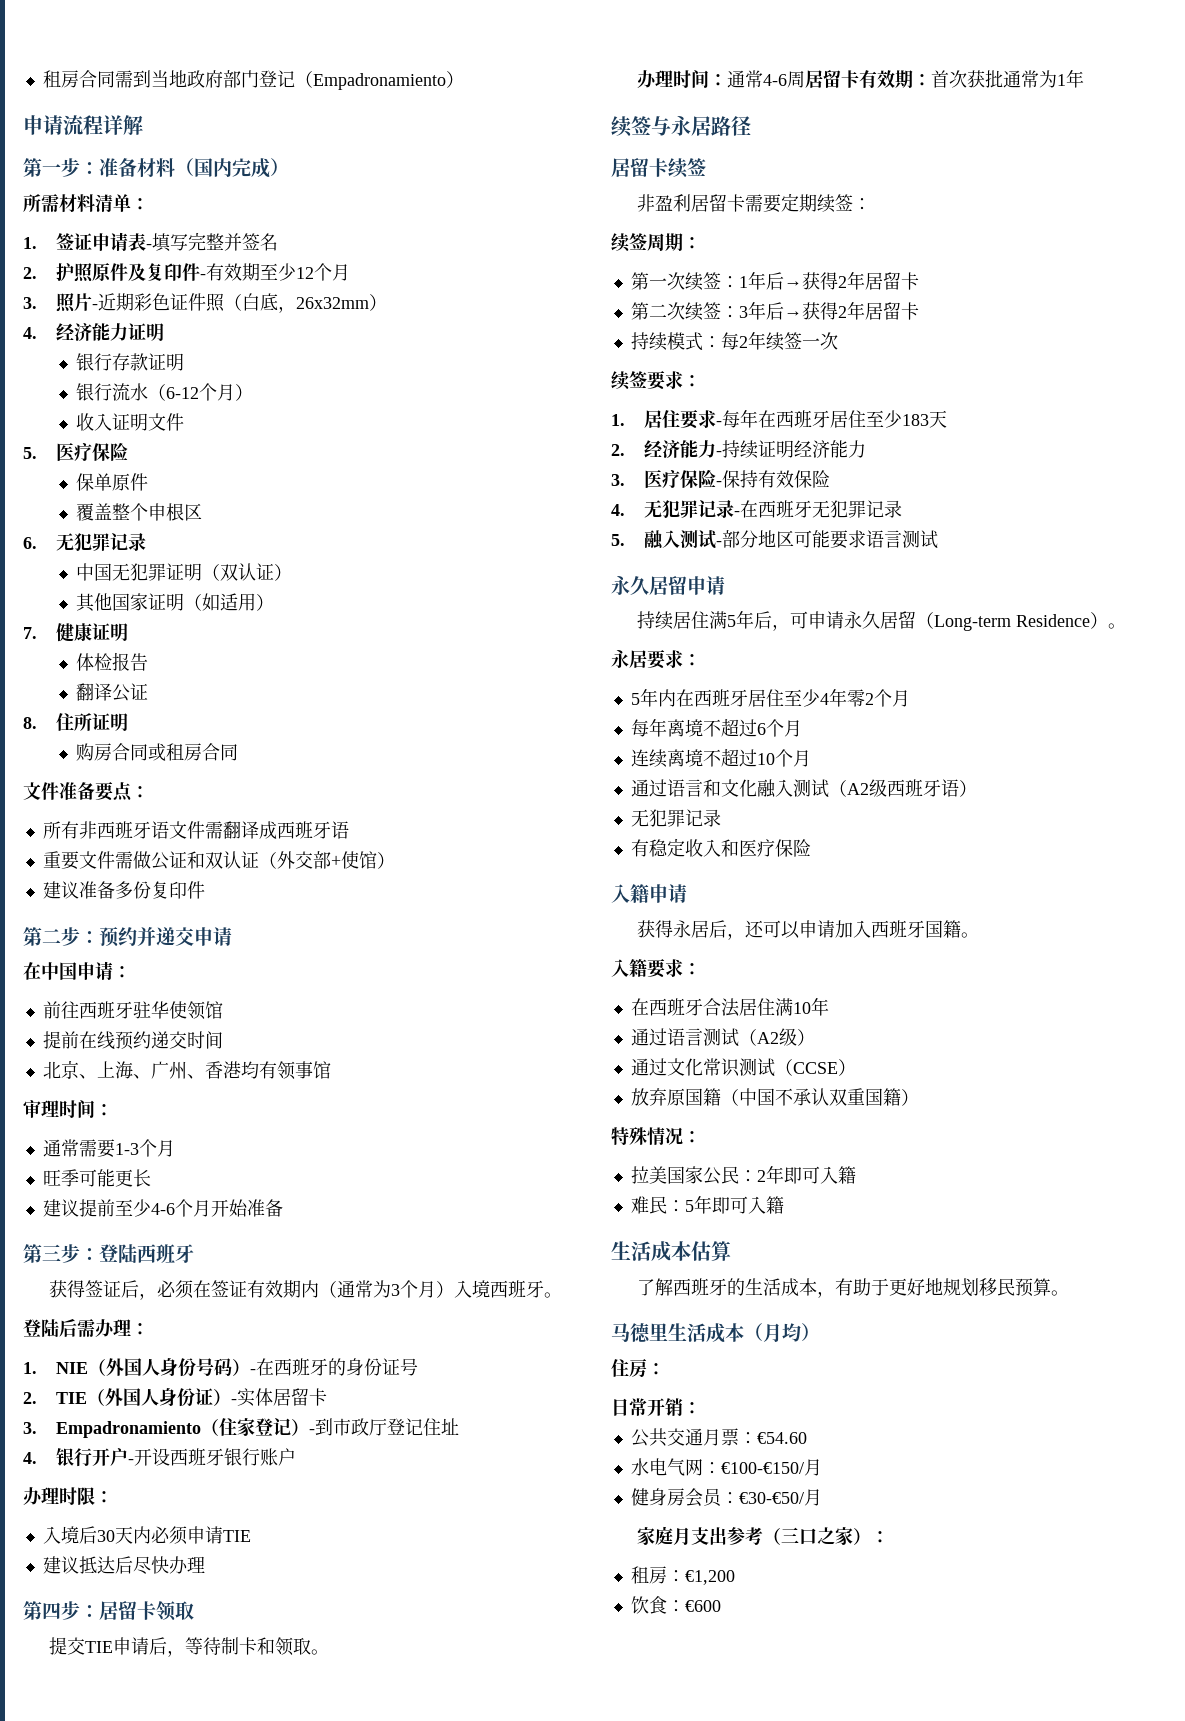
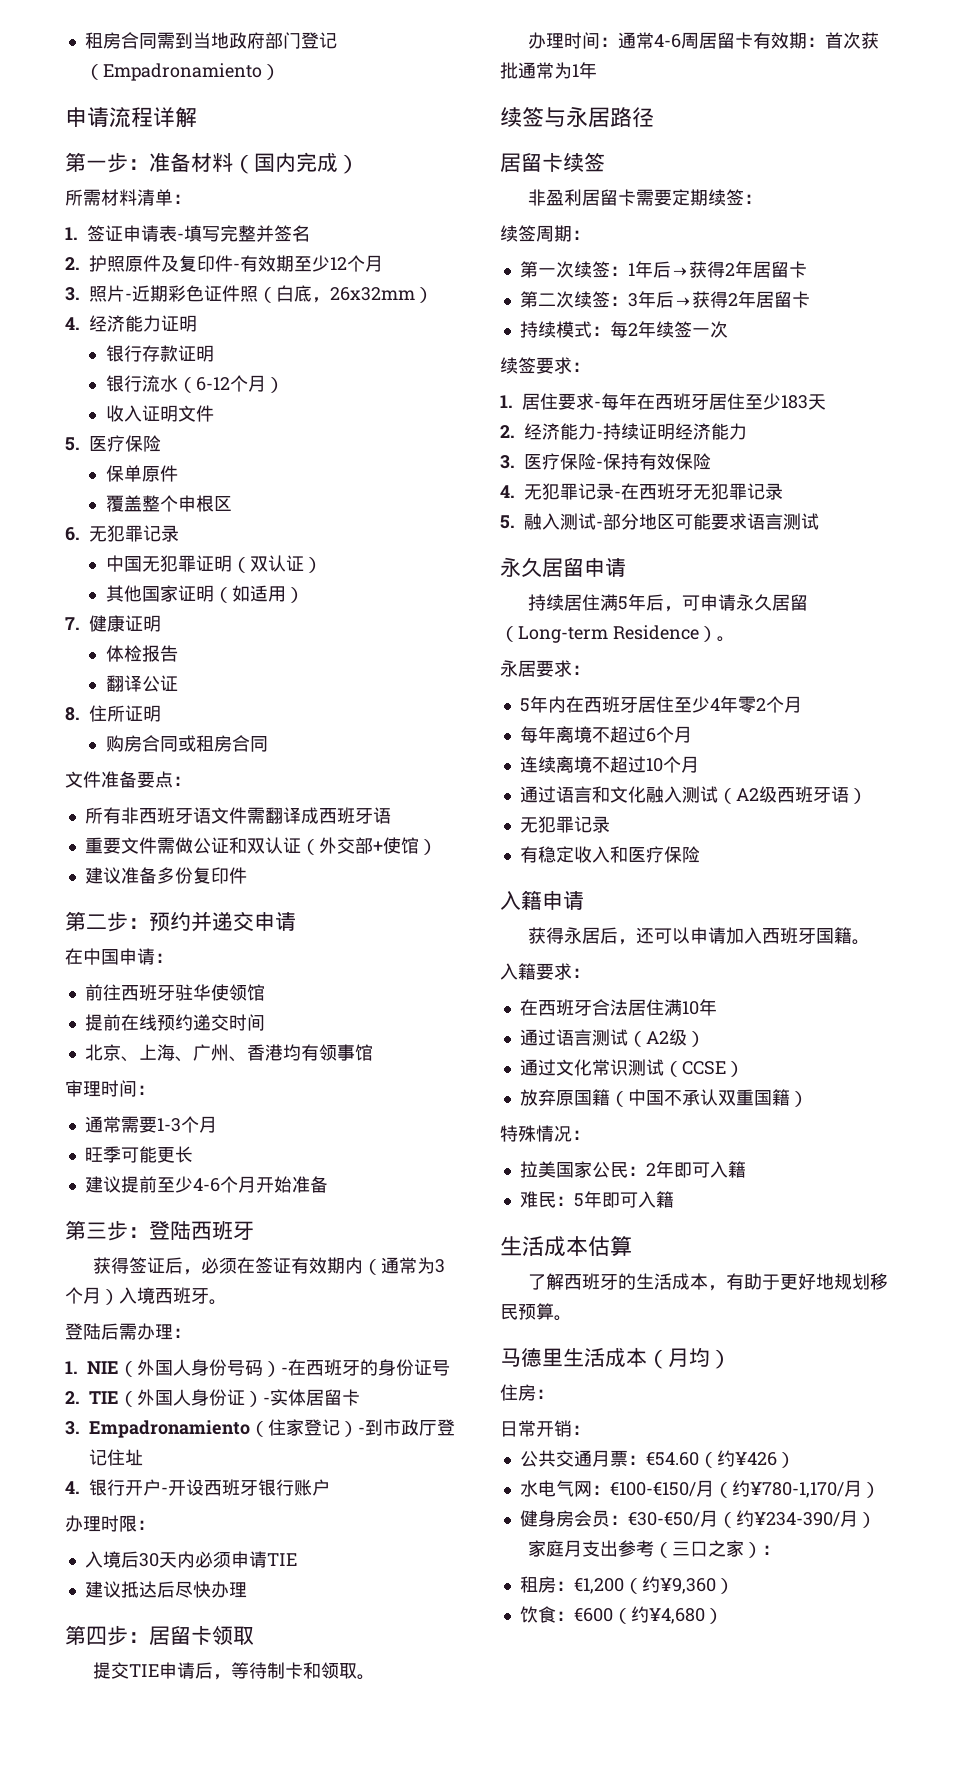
(807, 1438) none -> [698,1450,795,1468] （约¥426）
(822, 1467) none -> [713,1480,880,1498] （约¥780-1,170/月）
(822, 1497) none -> [717,1510,876,1528] （约¥234-390/月）
(735, 1577) none -> [623,1576,734,1594] （约¥9,360）
(721, 1606) none -> [612,1606,723,1624] （约¥4,680）

